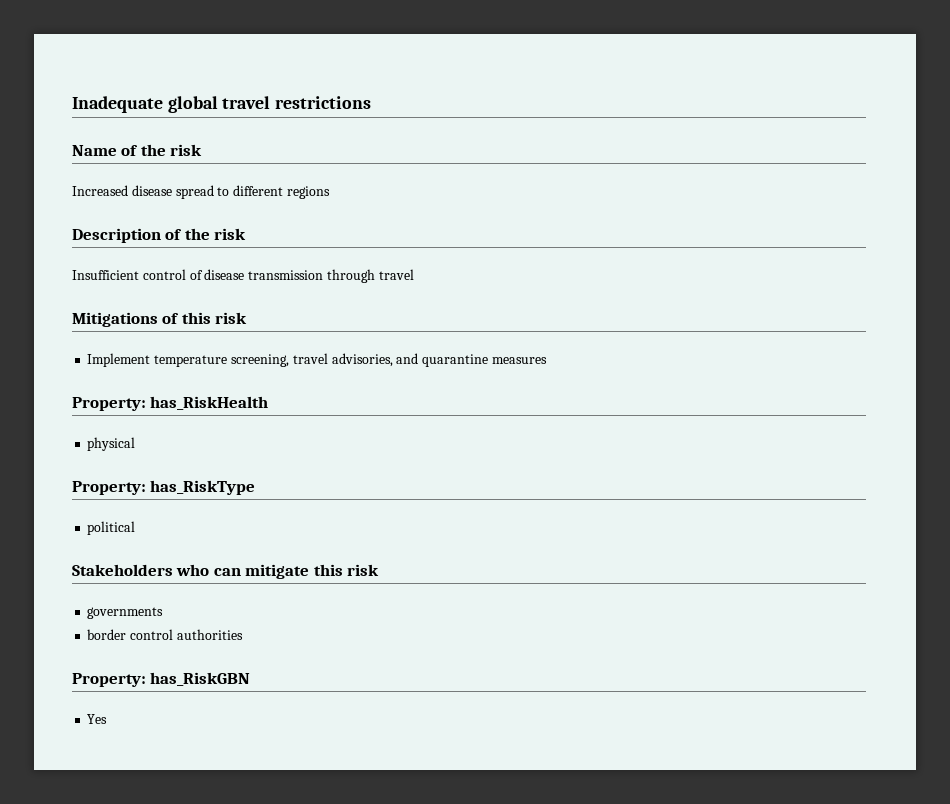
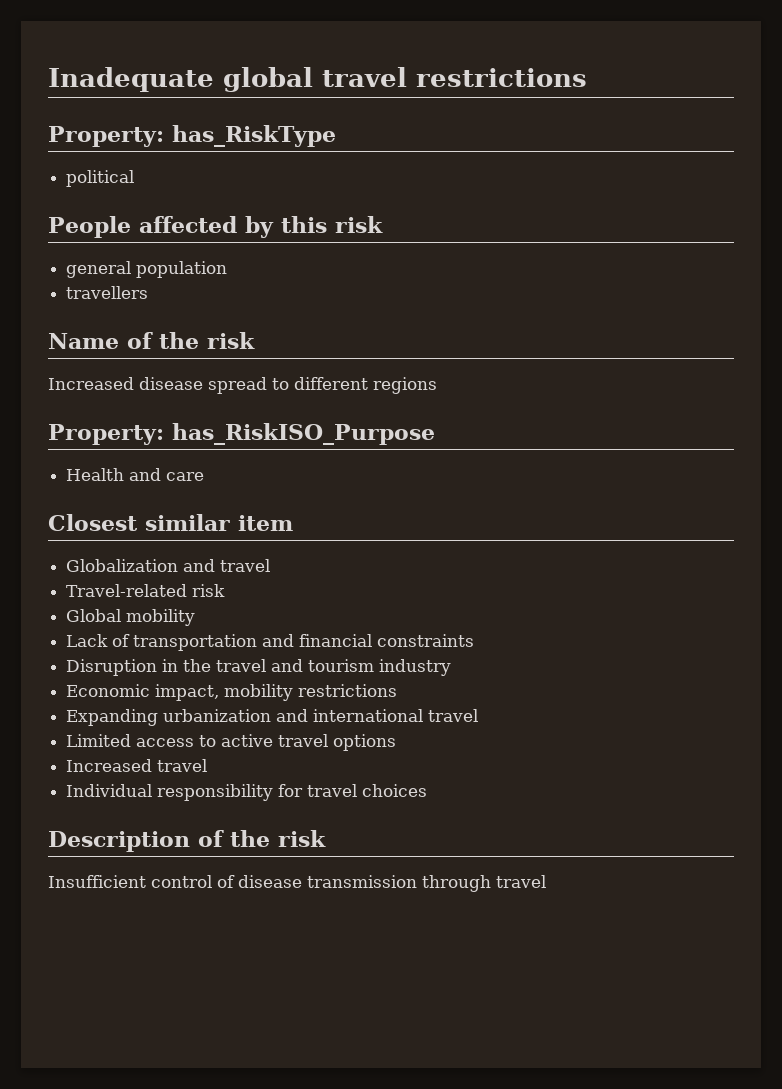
(372, 102) none -> [48,125,336,147] [66,170,135,187] [48,216,383,238] [66,261,228,278] [66,286,149,299] // Property: has_RiskType // political // People affected by this risk // general population // travellers
(330, 192) none -> [48,423,435,445] [66,468,205,481] [48,514,293,531] [66,559,271,572] [66,584,226,597] [66,609,196,626] [66,634,475,651] [66,659,452,676] [66,684,398,701] [66,709,479,726] [66,734,397,751] [66,759,208,772] [66,784,428,801] // Property: has_RiskISO_Purpose // Health and care // Closest similar item // Globalization and travel // Travel-related risk // Global mobility // Lack of transportation and financial constraints // Disruption in the travel and tourism industry // Economic impact, mobility restrictions // Expanding urbanization and international travel // Limited access to active travel options // Increased travel // Individual responsibility for travel choices
[72,312,248,327] [87,353,547,367] [72,396,269,411] [87,437,136,451] [72,480,256,495] [87,521,136,535] [72,564,380,579] [87,607,164,619] [87,629,243,640] [72,672,251,687] [87,714,108,724] // Mitigations of this risk // Implement temperature screening, travel advisories, and quarantine measures // Property: has_RiskHealth // physical // Property: has_RiskType // political // Stakeholders who can mitigate this risk // governments // border control authorities // Property: has_RiskGBN // Yes -> (546, 881) none

